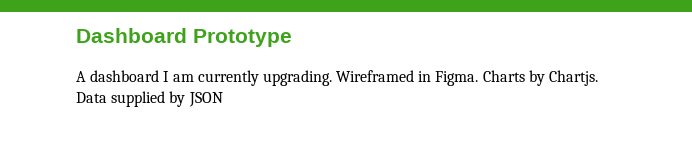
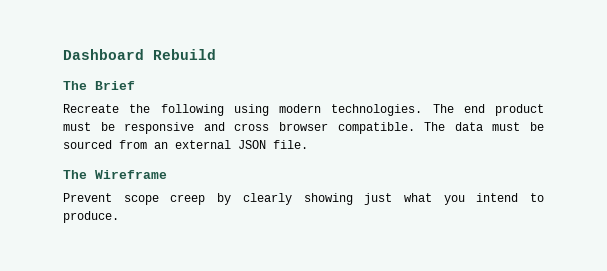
[193,29,292,47] [76,70,599,86] [76,91,223,107] Prototype // A dashboard I am currently upgrading. Wireframed in Figma. Charts by Chartjs. Data supplied by JSON -> [153,49,216,60] [63,81,135,90] [63,104,544,116] [63,122,545,134] [63,140,308,149] [63,170,167,179] [63,193,544,205] [63,211,119,223] Rebuild // The Brief // Recreate the following using modern technologies. The end product must be responsive and cross browser compatible. The data must be sourced from an external JSON file. // The Wireframe // Prevent scope creep by clearly showing just what you intend to produce.

